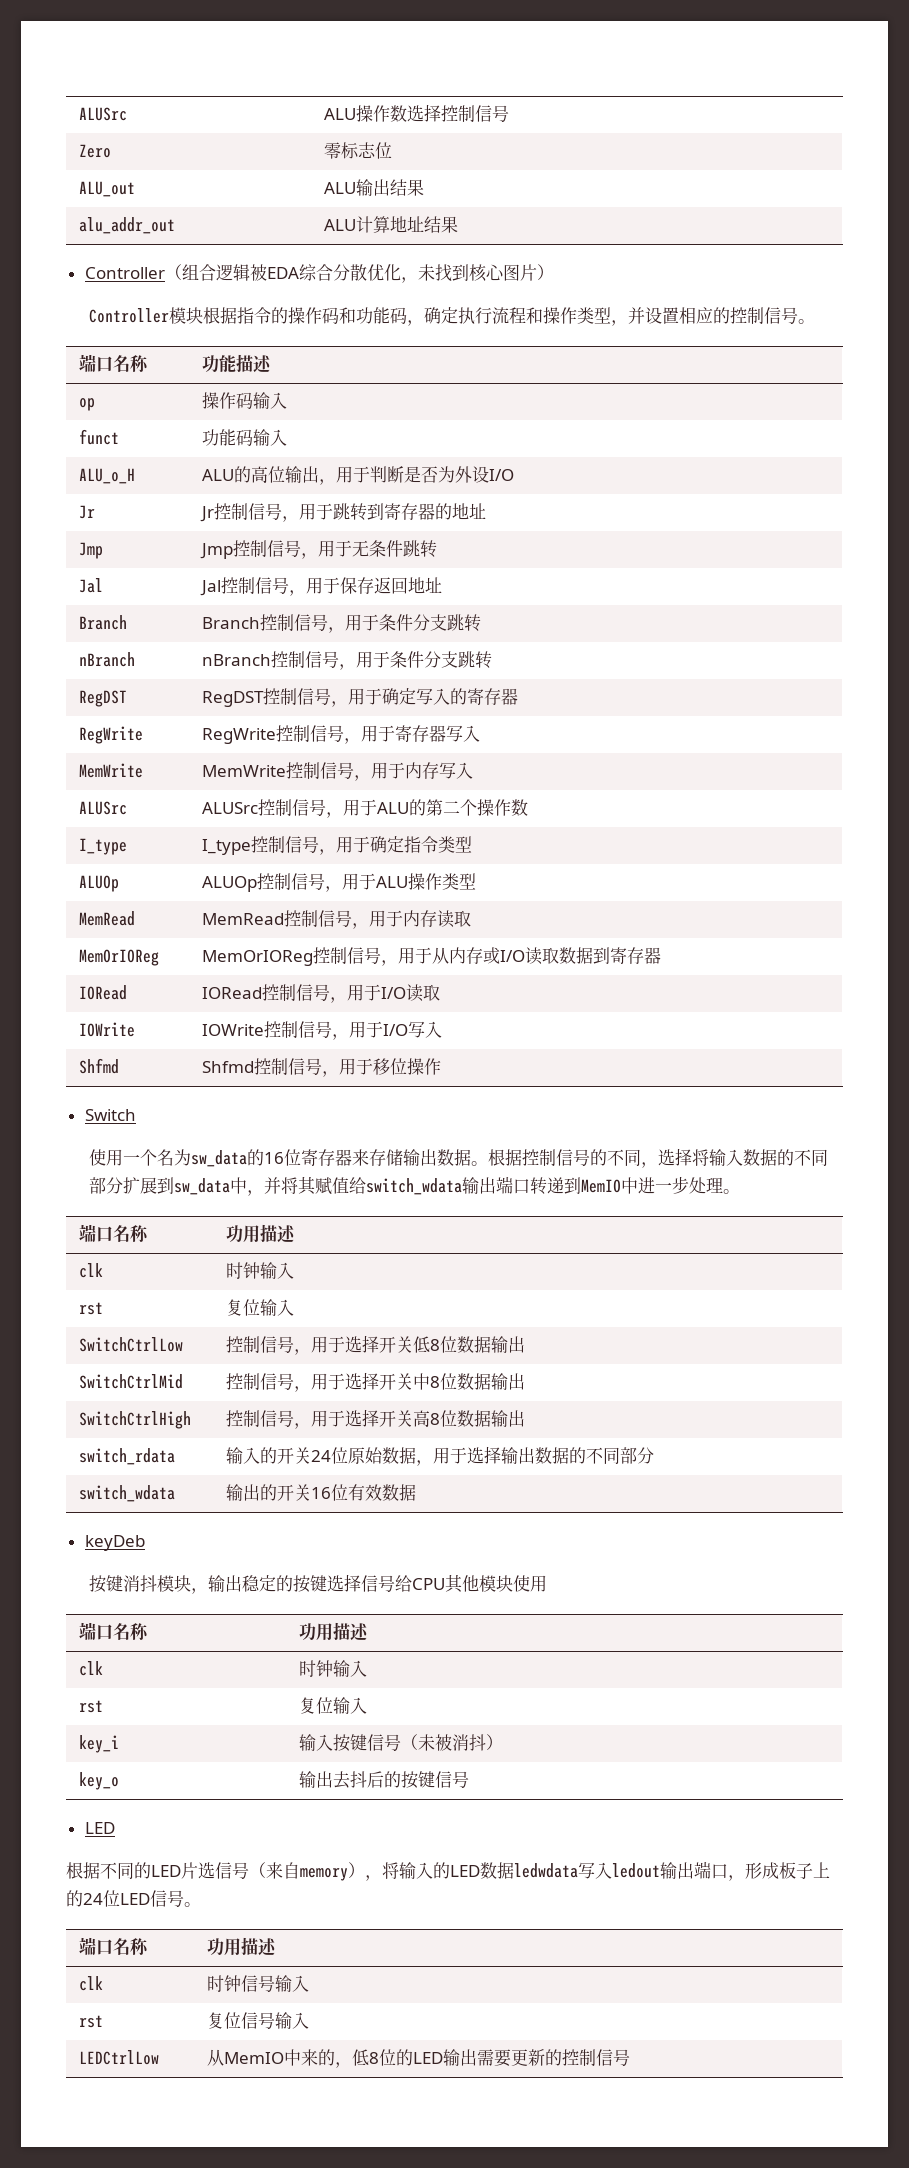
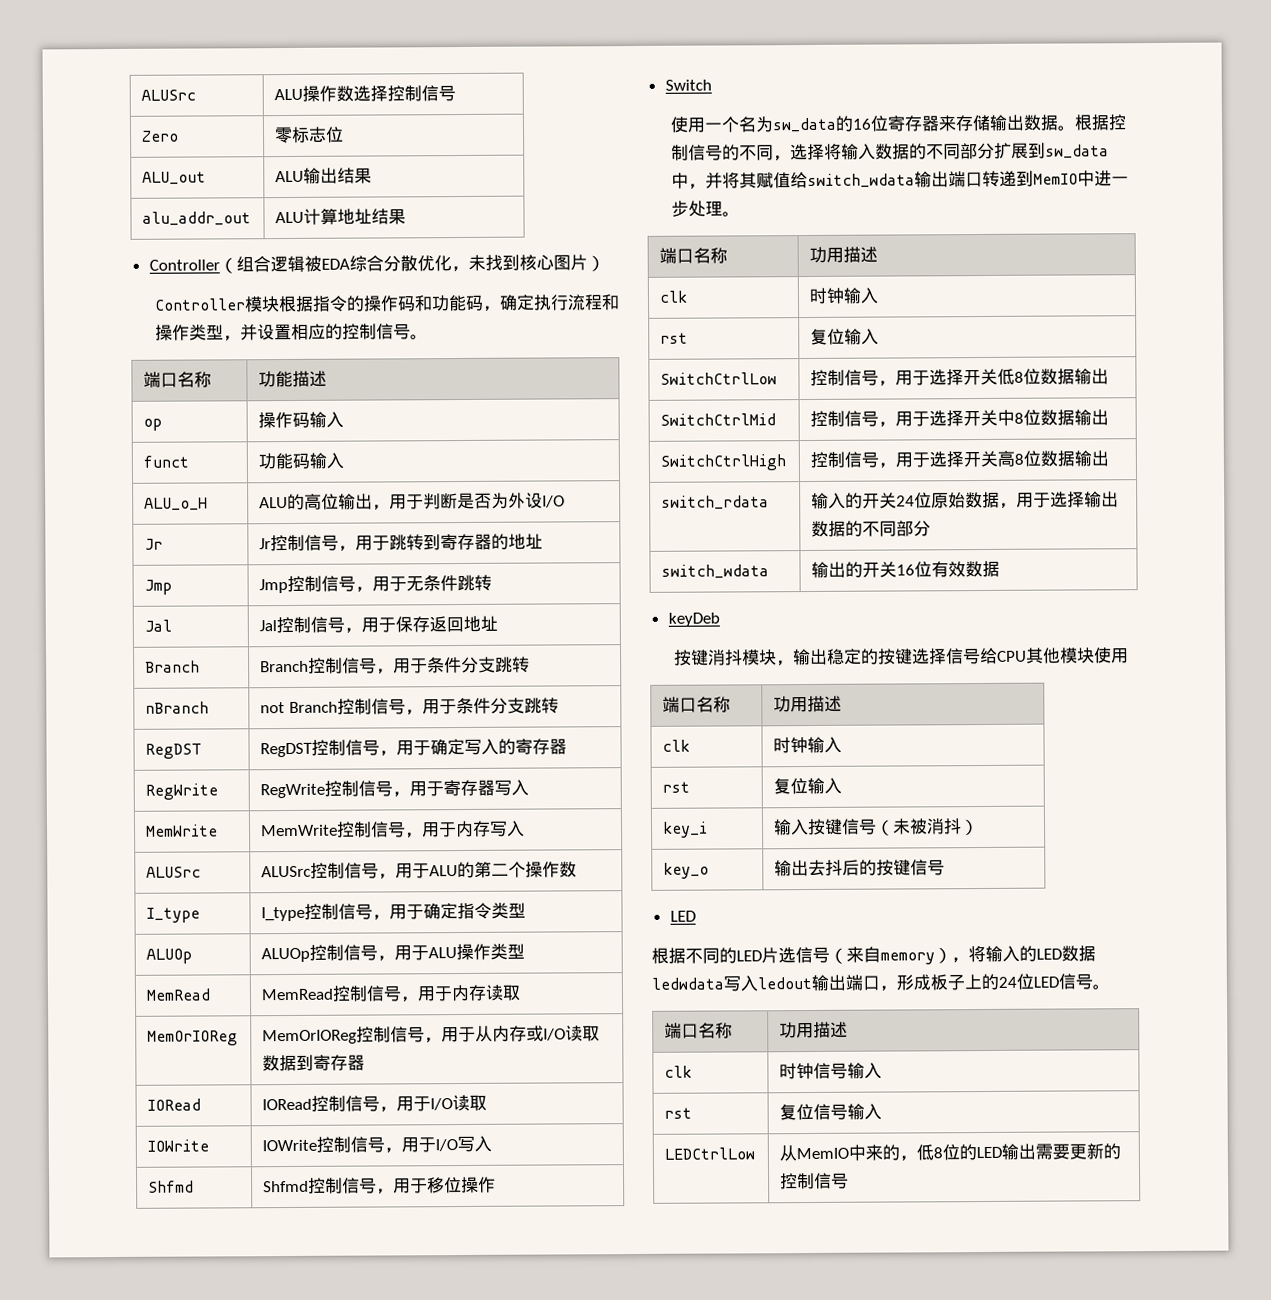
[202,654,272,666] nBranch -> [260,701,338,714] not Branch

